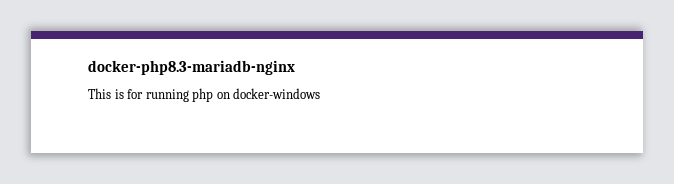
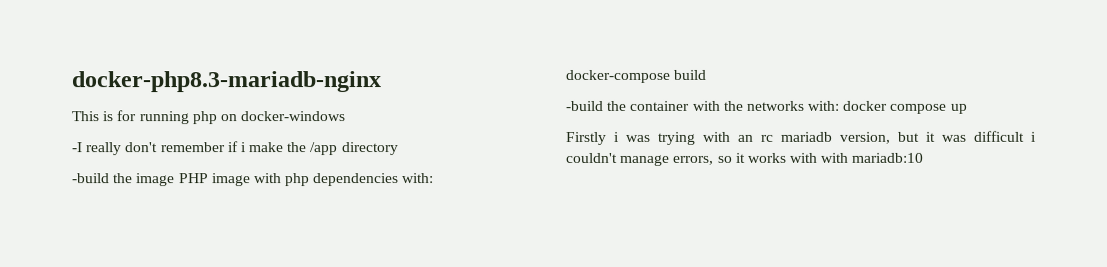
(321, 93) none -> [72,141,399,156] [72,173,435,187] [565,69,707,83] [565,100,967,114] [565,130,1037,145] [566,152,925,166] // -I really don't remember if i make the /app directory // -build the image PHP image with php dependencies with: docker-compose build // -build the container with the networks with: docker compose up // Firstly i was trying with an rc mariadb version, but it was difficult i couldn't manage errors, so it works with with mariadb:10

